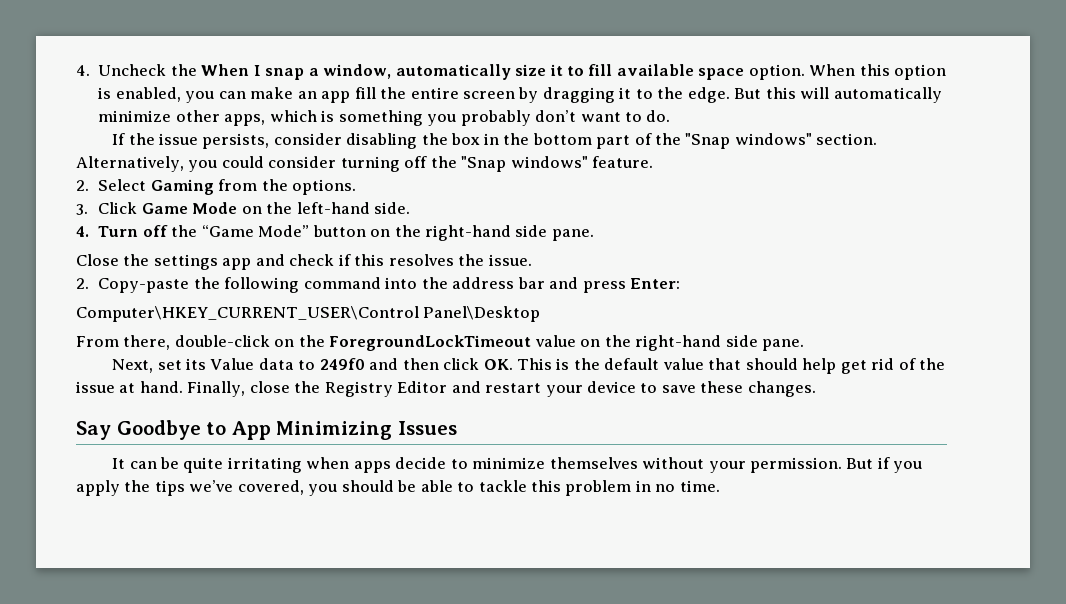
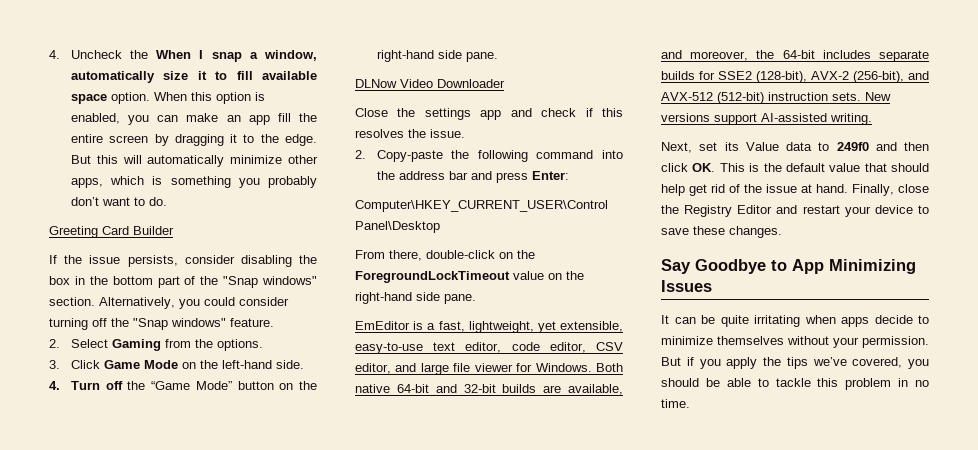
(671, 116) none -> [49,226,174,238] // Greeting Card Builder
(594, 235) none -> [355,79,505,88] // DLNow Video Downloader
(805, 345) none -> [355,321,623,333] [355,342,623,354] [355,363,623,375] [355,384,623,395] [661,50,929,62] [661,71,929,83] [661,92,891,104] [661,113,872,125] // EmEditor is a fast, lightweight, yet extensible, easy-to-use text editor, code editor, CSV editor, and large file viewer for Windows. Both native 64-bit and 32-bit builds are available, and moreover, the 64-bit includes separate builds for SSE2 (128-bit), AVX-2 (256-bit), and AVX-512 (512-bit) instruction sets. New versions support AI-assisted writing.

